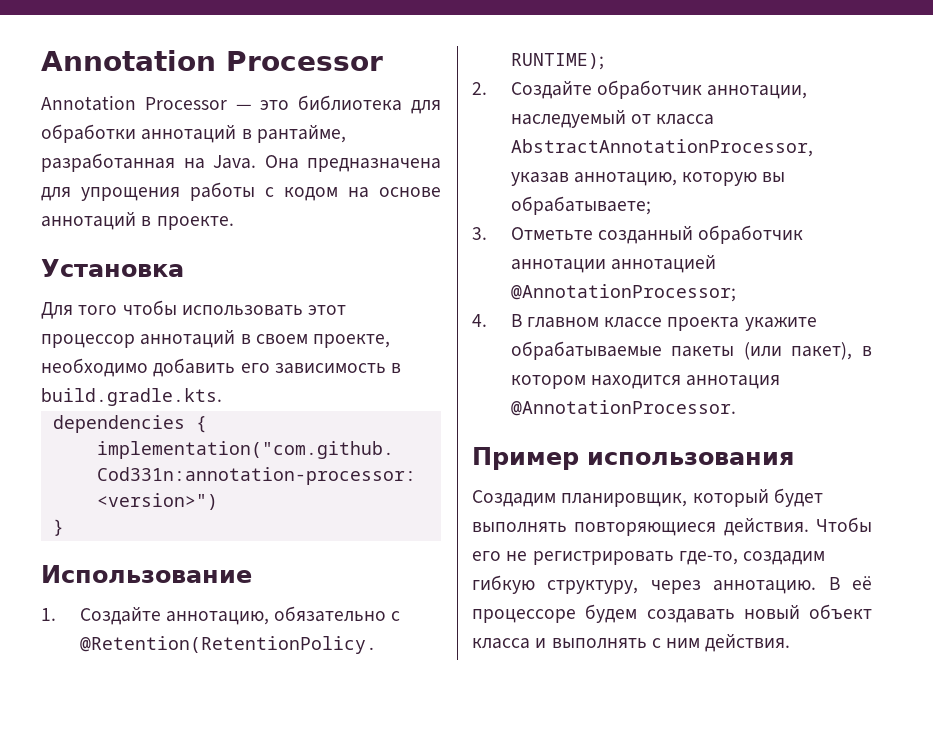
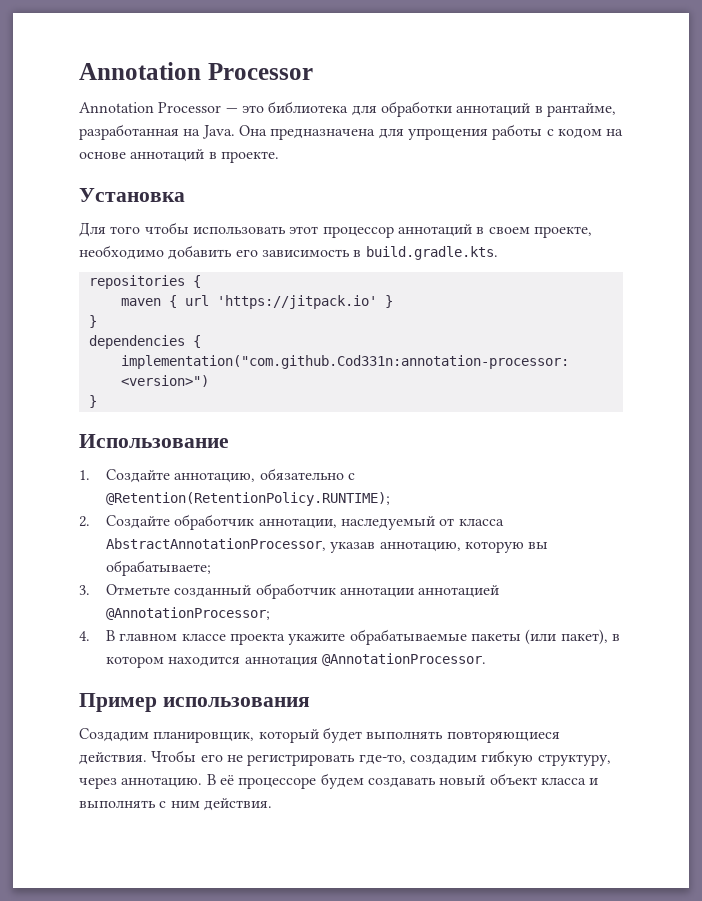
(222, 397) none -> [88,275,201,289] [120,295,393,309] [88,315,97,328] // repositories { // maven { url 'https://jitpack.io' } // }

